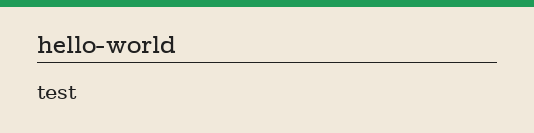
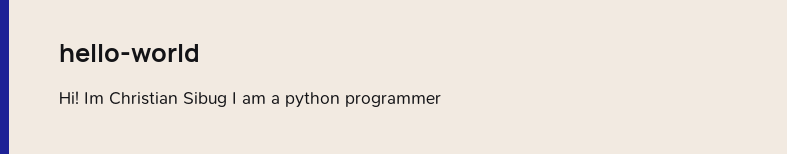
[37,86,77,99] test -> [59,91,441,108] Hi! Im Christian Sibug I am a python programmer

